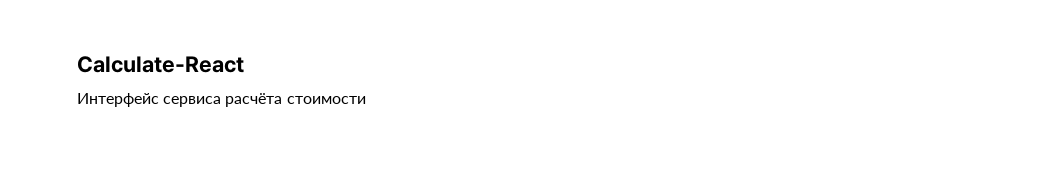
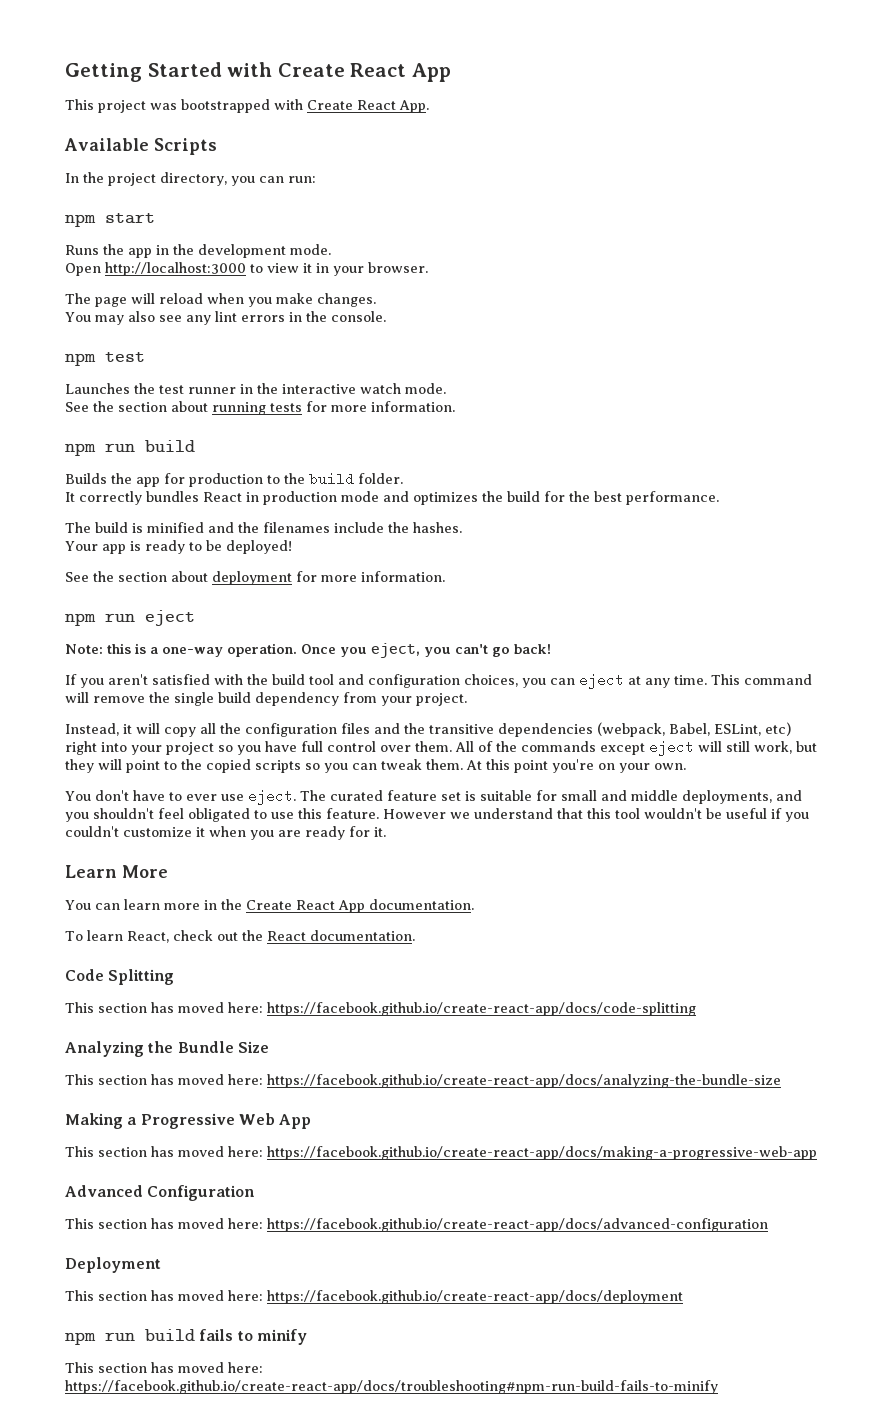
[77,56,244,73] [77,93,366,107] Calculate-React // Интерфейс сервиса расчёта стоимости -> [65,62,451,82] [65,99,429,113] [64,138,217,155] [65,172,316,186] [65,213,155,227] [65,244,331,258] [65,262,428,276] [65,293,376,307] [65,311,386,325] [65,352,145,366] [65,383,446,394] [65,401,455,415] [65,440,195,456] [65,472,403,487] [65,491,719,505] [65,522,462,533] [65,540,292,554] [65,571,445,585] [65,610,195,626] [65,643,551,658] [65,673,812,689] [65,692,467,706] [65,722,791,737] [65,740,817,756] [65,759,686,773] [65,789,802,805] [65,808,809,822] [65,826,386,840] [65,865,168,878] [65,899,474,913] [65,930,415,943] [65,969,175,985] [65,1002,696,1016] [65,1041,269,1057] [65,1074,781,1088] [65,1113,312,1129] [65,1146,817,1160] [65,1185,256,1201] [65,1218,768,1232] [65,1257,161,1273] [65,1290,683,1304] [65,1329,307,1345] [65,1362,263,1373] [65,1380,718,1394] Getting Started with Create React App // This project was bootstrapped with Create React App. // Available Scripts // In the project directory, you can run: // npm start // Runs the app in the development mode. // Open http://localhost:3000 to view it in your browser. // The page will reload when you make changes. // You may also see any lint errors in the console. // npm test // Launches the test runner in the interactive watch mode. // See the section about running tests for more information. // npm run build // Builds the app for production to the build folder. // It correctly bundles React in production mode and optimizes the build for the best performance. // The build is minified and the filenames include the hashes. // Your app is ready to be deployed! // See the section about deployment for more information. // npm run eject // Note: this is a one-way operation. Once you eject, you can't go back! // If you aren't satisfied with the build tool and configuration choices, you can eject at any time. This command will remove the single build dependency from your project. // Instead, it will copy all the configuration files and the transitive dependencies (webpack, Babel, ESLint, etc) right into your project so you have full control over them. All of the commands except eject will still work, but they will point to the copied scripts so you can tweak them. At this point you're on your own. // You don't have to ever use eject. The curated feature set is suitable for small and middle deployments, and you shouldn't feel obligated to use this feature. However we understand that this tool wouldn't be useful if you couldn't customize it when you are ready for it. // Learn More // You can learn more in the Create React App documentation. // To learn React, check out the React documentation. // Code Splitting // This section has moved here: https://facebook.github.io/create-react-app/docs/code-splitting // Analyzing the Bundle Size // This section has moved here: https://facebook.github.io/create-react-app/docs/analyzing-the-bundle-size // Making a Progressive Web App // This section has moved here: https://facebook.github.io/create-react-app/docs/making-a-progressive-web-app // Advanced Configuration // This section has moved here: https://facebook.github.io/create-react-app/docs/advanced-configuration // Deployment // This section has moved here: https://facebook.github.io/create-react-app/docs/deployment // npm run build fails to minify // This section has moved here: https://facebook.github.io/create-react-app/docs/troubleshooting#npm-run-build-fails-to-minify

